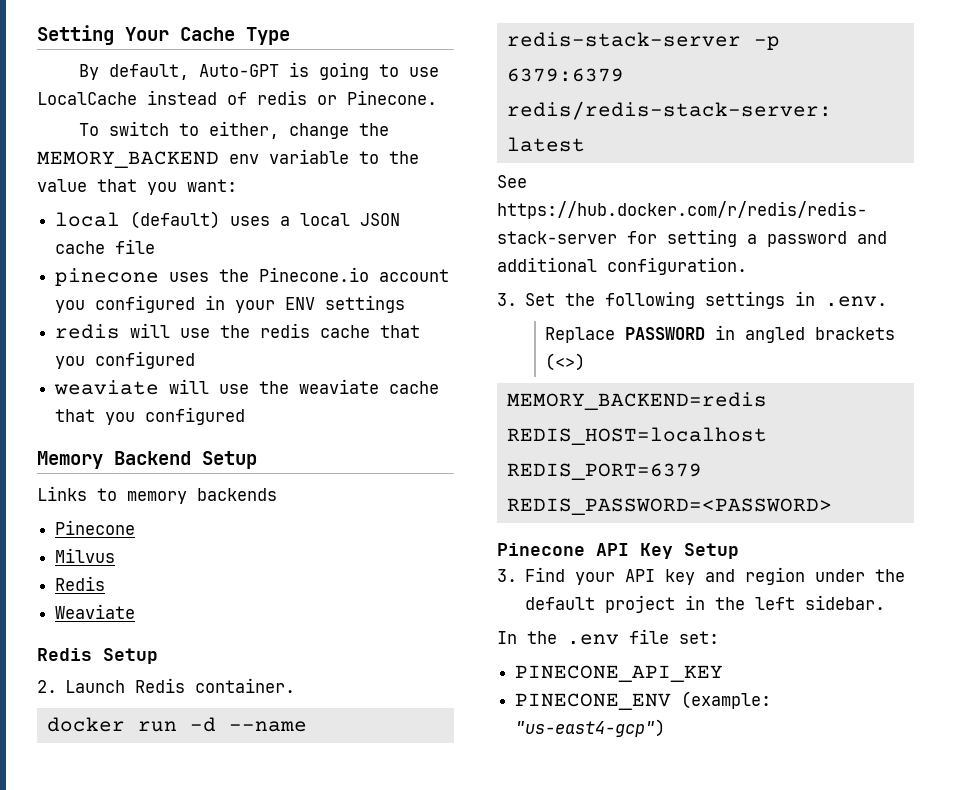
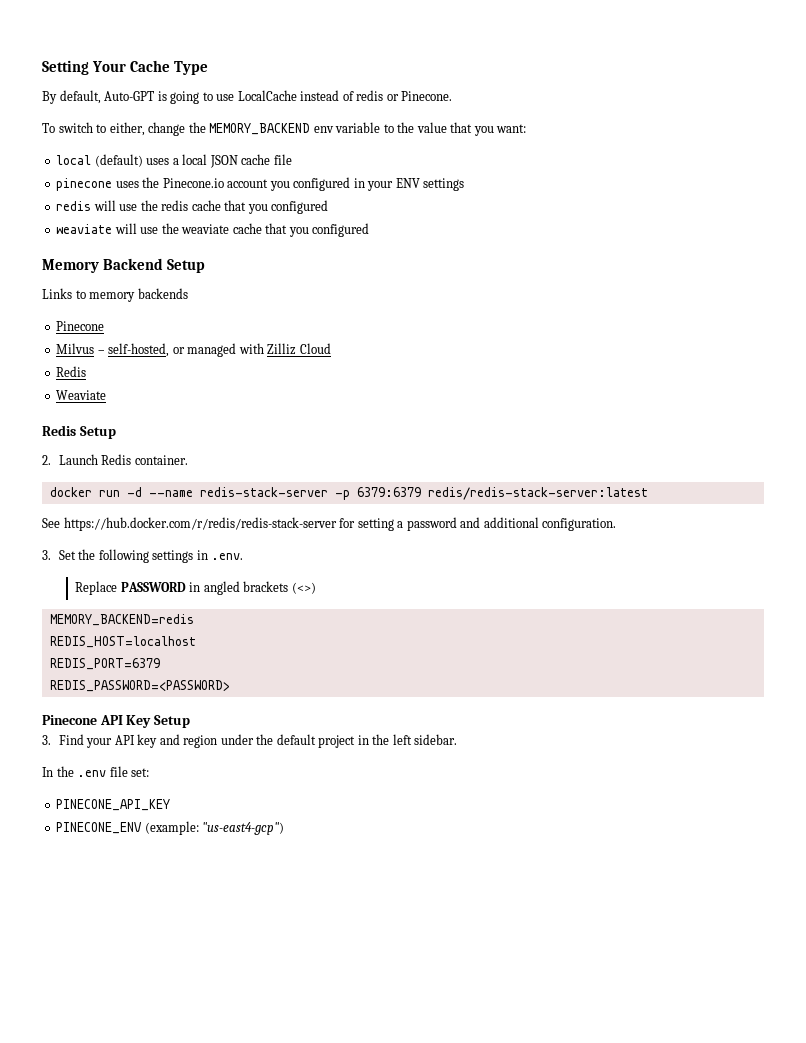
(116, 555) none -> [97,343,331,357] – self-hosted, or managed with Zilliz Cloud

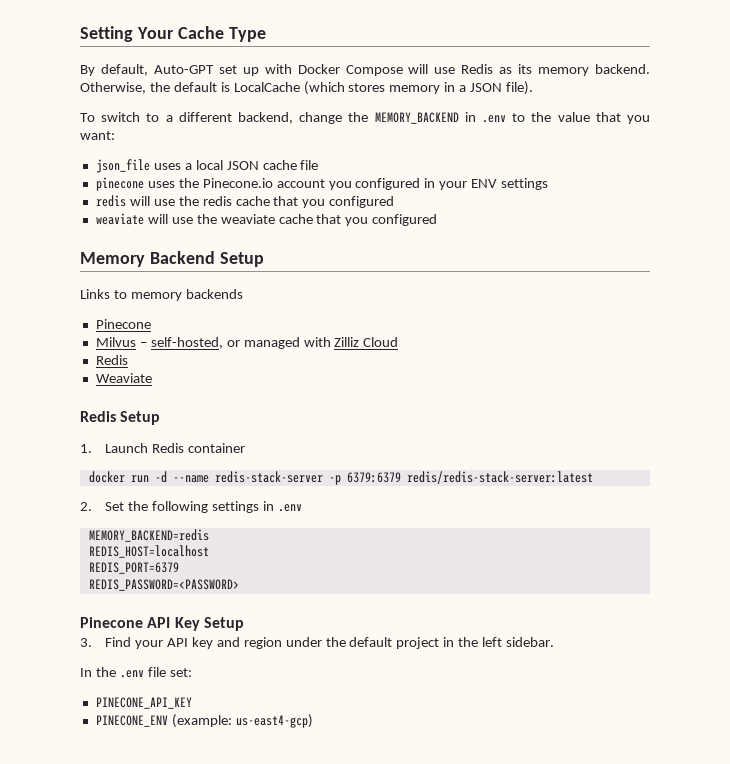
[157,90,453,104] is going to use LocalCache instead of redis or Pinecone. -> [218,64,651,76] [80,81,534,95] set up with Docker Compose will use Redis as its memory backend. Otherwise, the default is LocalCache (which stores memory in a JSON file).
[109,122,145,136] either, -> [165,112,293,124] a different backend,
[313,122,381,133] env variable -> [464,112,506,123] in .env
[56,154,143,167] local (default) -> [95,159,150,173] json_file
[42,455,51,465] 2. -> [80,444,92,453] 1.
[134,455,188,465] container. -> [187,443,245,453] container
[42,517,617,531] [42,550,51,560] See https://hub.docker.com/r/redis/redis-stack-server for setting a password and additional configuration. // 3. -> [80,502,92,511] 2.
[211,553,244,560] [75,581,316,595] .env. // Replace PASSWORD in angled brackets (<>) -> [277,504,302,512] .env
[202,822,285,835] "us-east4-gcp") -> [235,714,313,728] us-east4-gcp)

